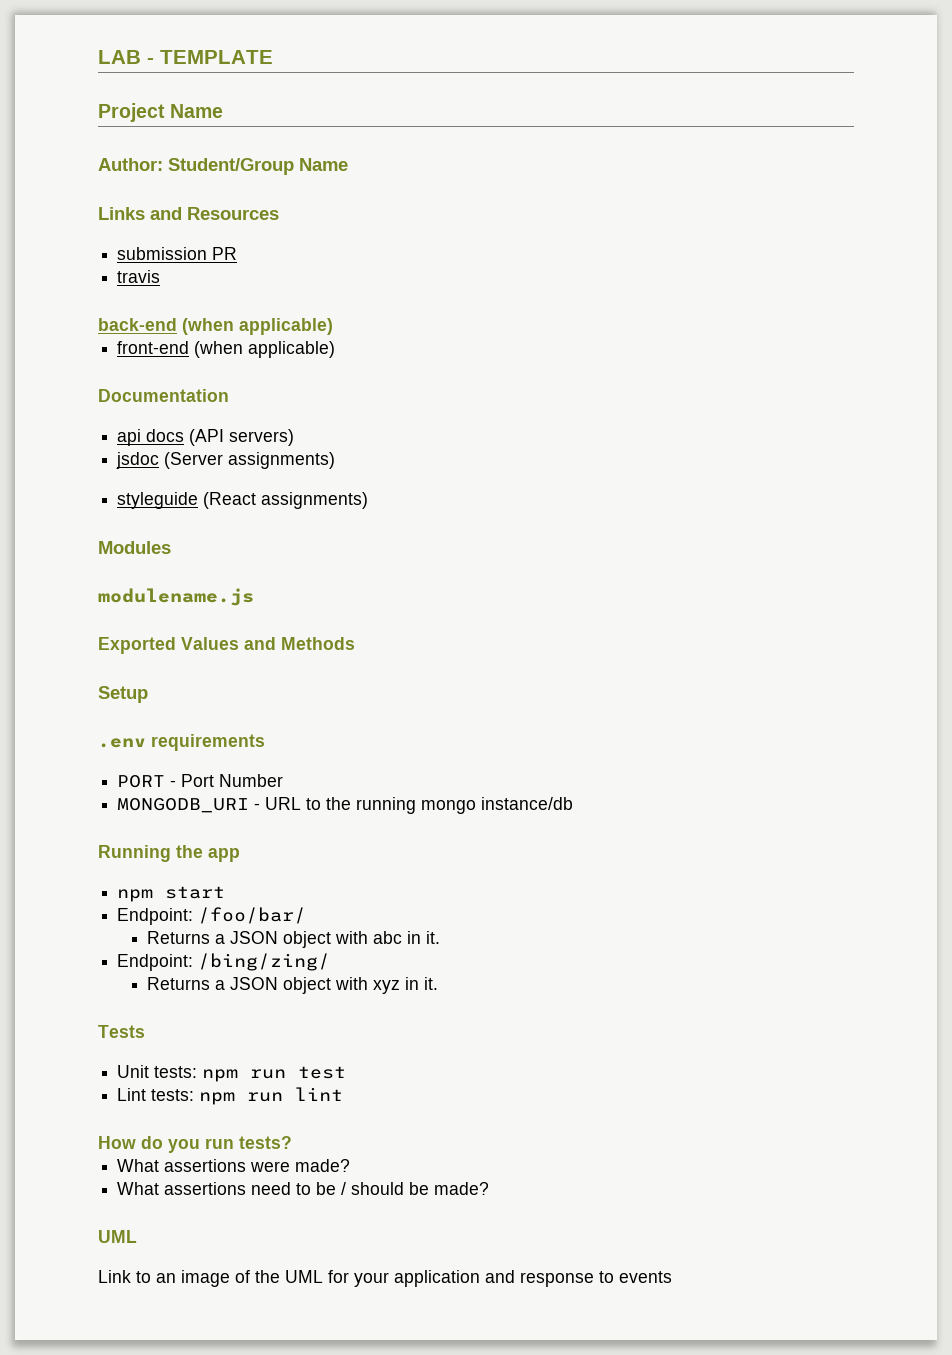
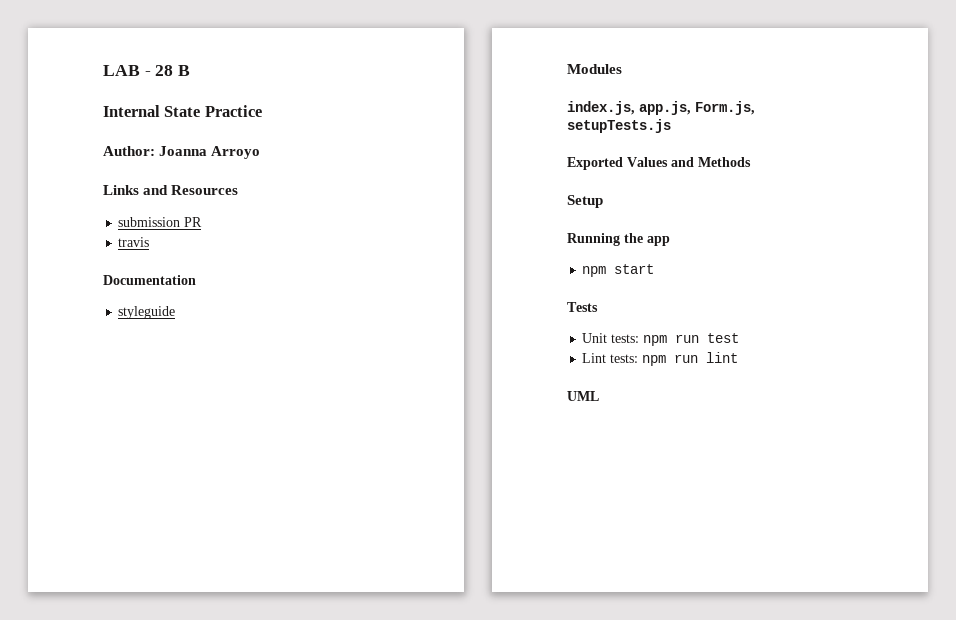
[160,50,273,64] [98,103,224,122] TEMPLATE // Project Name -> [155,65,191,76] [103,105,262,117] 28 B // Internal State Practice
[168,158,348,175] Student/Group Name -> [159,146,261,159] Joanna Arroyo
[98,318,333,335] [117,341,336,358] [98,389,229,402] [117,429,295,446] [116,452,336,469] back-end (when applicable) // front-end (when applicable) // Documentation // api docs (API servers) // jsdoc (Server assignments) -> [103,275,196,285] Documentation
[203,492,369,509] (React assignments) -> (176, 312) none
[98,588,254,606] modulename.js -> [567,101,755,115] [567,119,671,133] index.js, app.js, Form.js, setupTests.js
[98,734,265,751] [117,774,284,788] [117,797,574,814] // .env requirements // PORT - Port Number // MONGODB_URI - URL to the running mongo instance/db -> (603, 201) none
[117,907,307,925] [147,931,441,948] [117,953,331,971] [147,977,439,994] // Endpoint: /foo/bar/ // Returns a JSON object with abc in it. // Endpoint: /bing/zing/ // Returns a JSON object with xyz in it. -> (655, 269) none
[98,1136,292,1153] [117,1159,351,1172] [117,1182,490,1195] [98,1230,137,1243] [98,1270,672,1287] How do you run tests? // What assertions were made? // What assertions need to be / should be made? // UML // Link to an image of the UML for your application and response to events -> [567,391,599,401] UML

